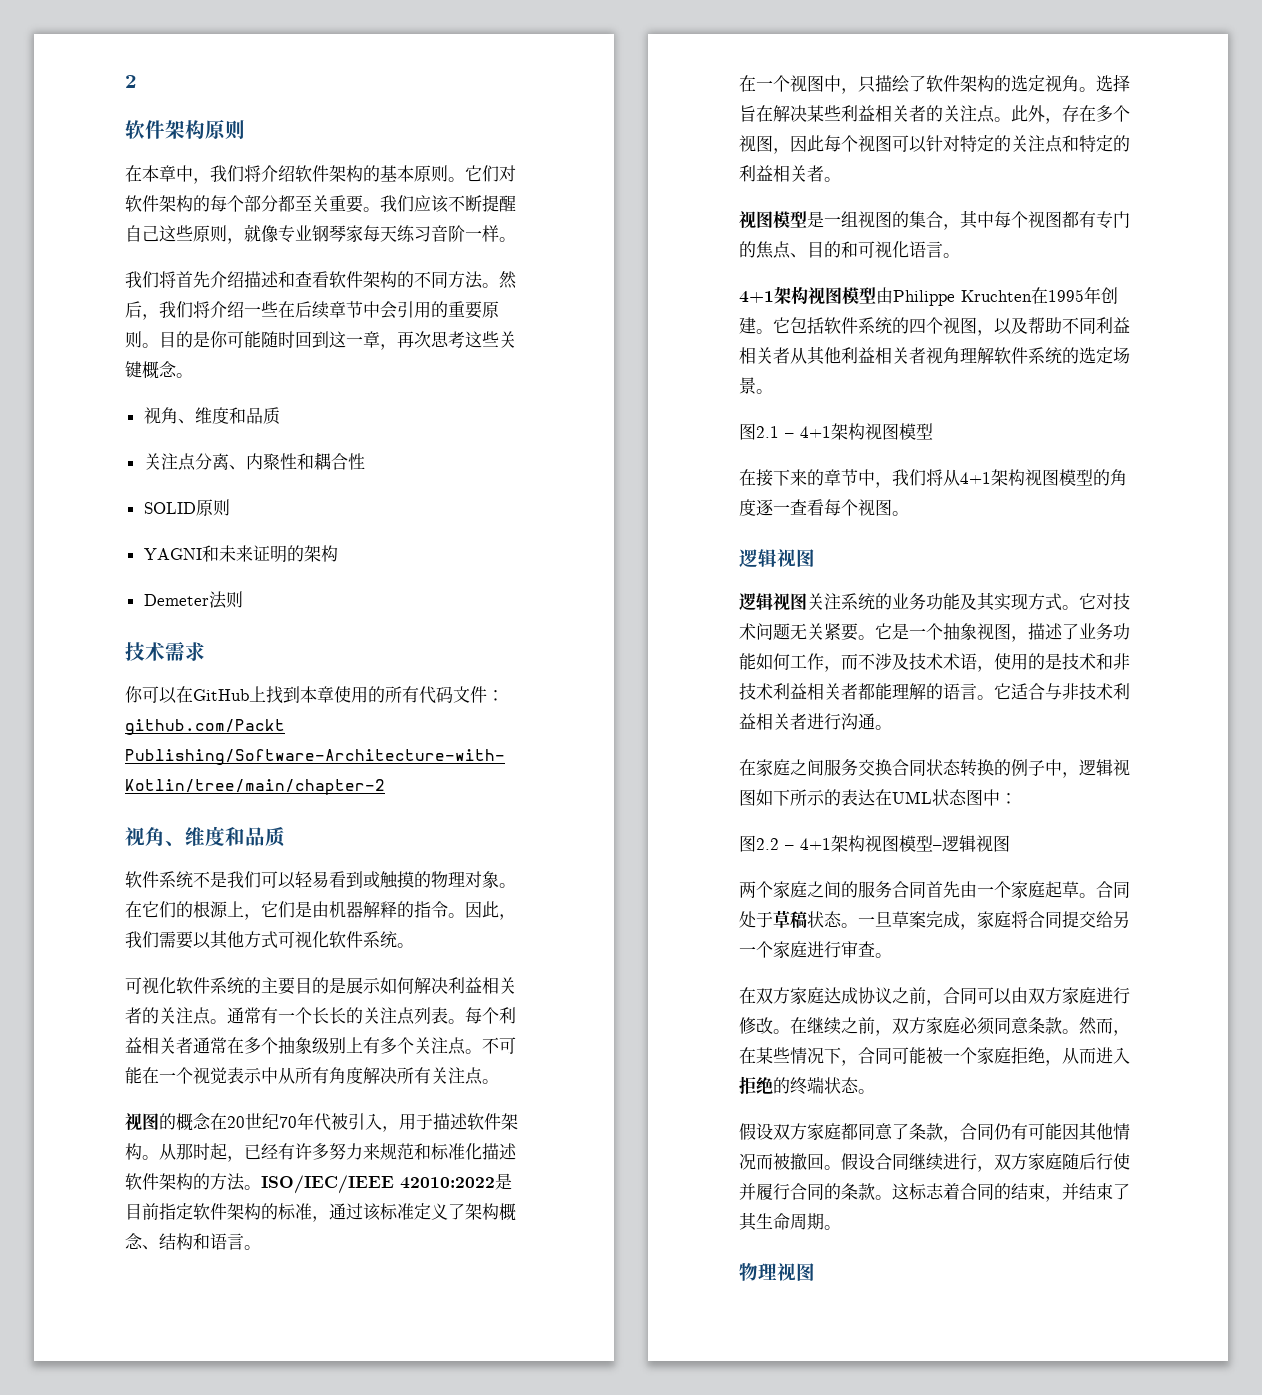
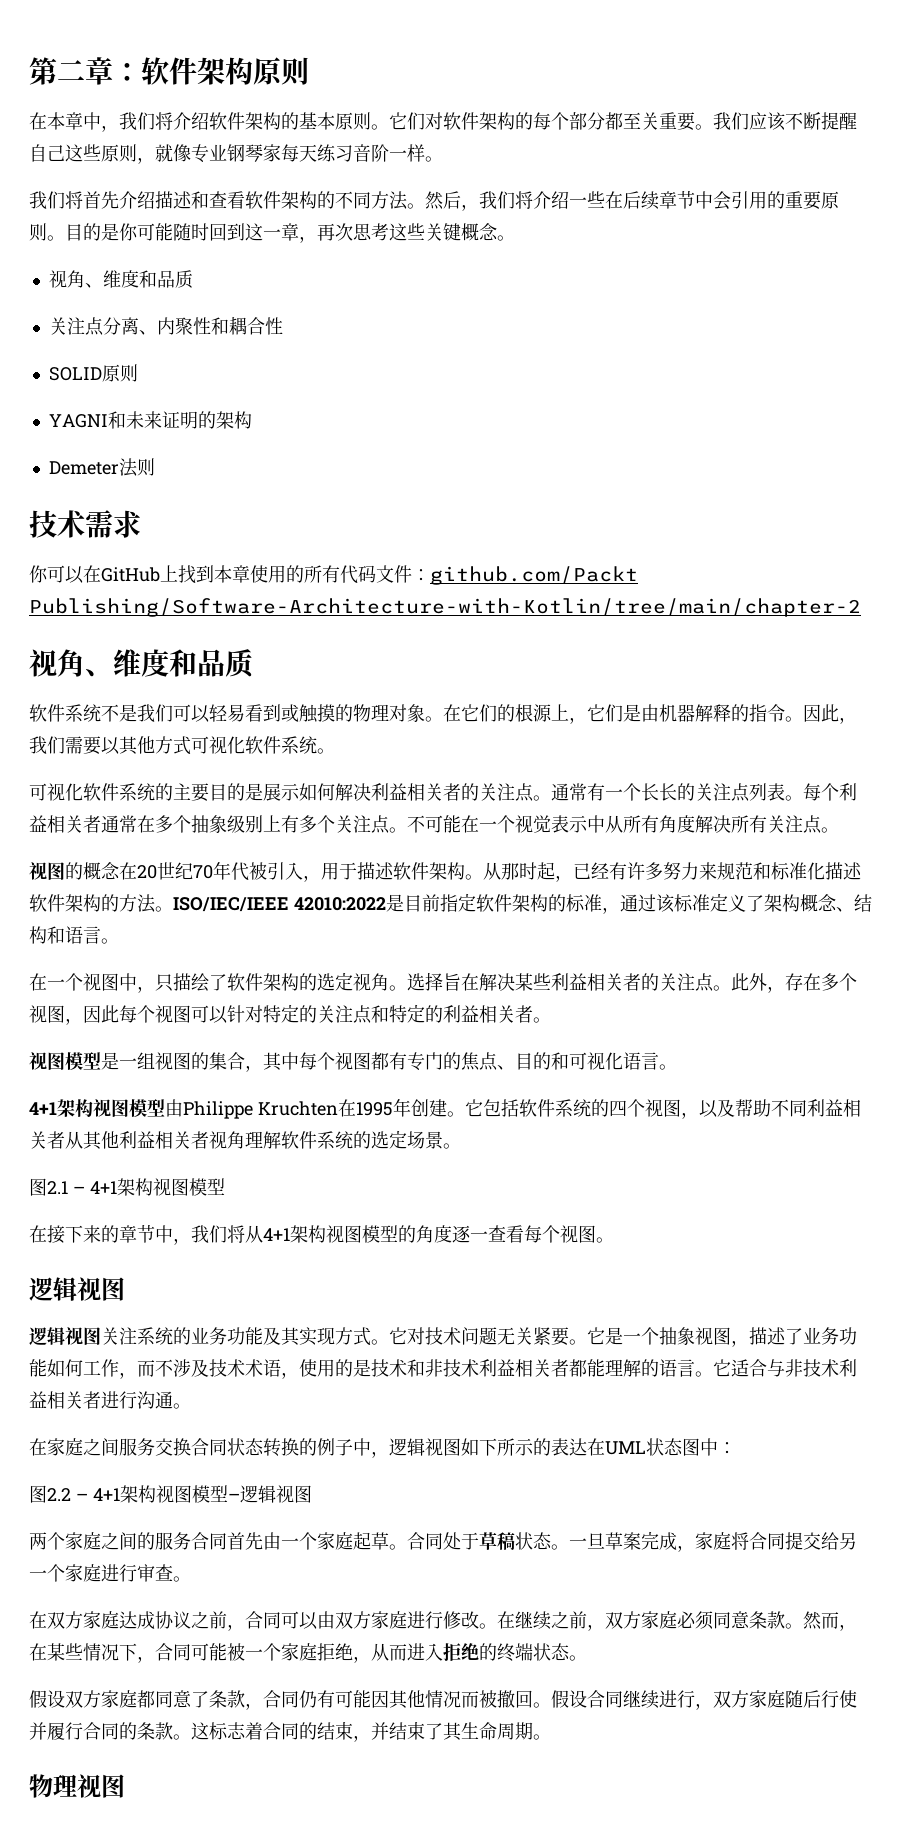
[125,75,137,88] 2 // -> [29,57,141,85] 第二章：

